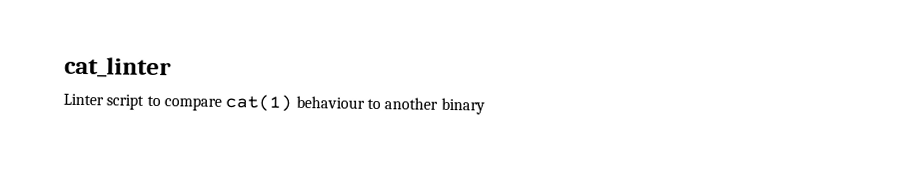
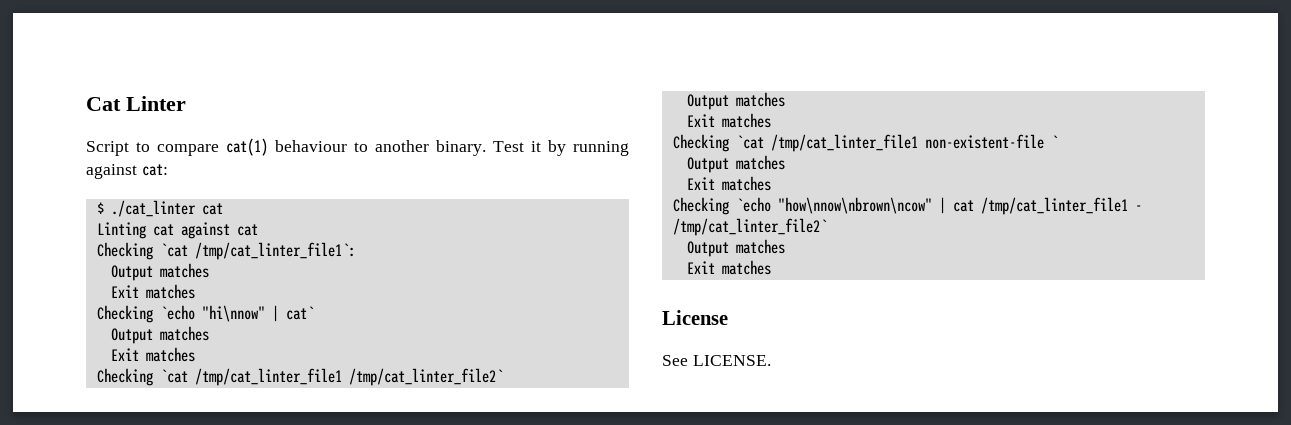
[64,56,172,79] [63,93,145,110] cat_linter // Linter script -> [86,96,186,111] [86,141,129,156] Cat Linter // Script
[440,97,485,115] binary -> [436,140,629,156] [86,164,168,179] [96,200,223,217] [96,222,258,239] [96,242,356,260] [110,263,209,281] [110,284,195,299] [96,305,314,323] [110,326,209,344] [110,347,195,362] [96,368,503,386] [686,92,785,110] [686,113,771,128] [672,134,1058,152] [686,155,785,173] [686,176,771,191] [672,197,1142,215] [672,218,827,236] [686,239,785,257] [686,260,771,275] [662,310,728,325] [662,355,771,366] binary. Test it by running against cat: // $ ./cat_linter cat // Linting cat against cat // Checking `cat /tmp/cat_linter_file1`: // Output matches // Exit matches // Checking `echo "hi\nnow" | cat` // Output matches // Exit matches // Checking `cat /tmp/cat_linter_file1 /tmp/cat_linter_file2` // Output matches // Exit matches // Checking `cat /tmp/cat_linter_file1 non-existent-file ` // Output matches // Exit matches // Checking `echo "how\nnow\nbrown\ncow" | cat /tmp/cat_linter_file1 - /tmp/cat_linter_file2` // Output matches // Exit matches // License // See LICENSE.

